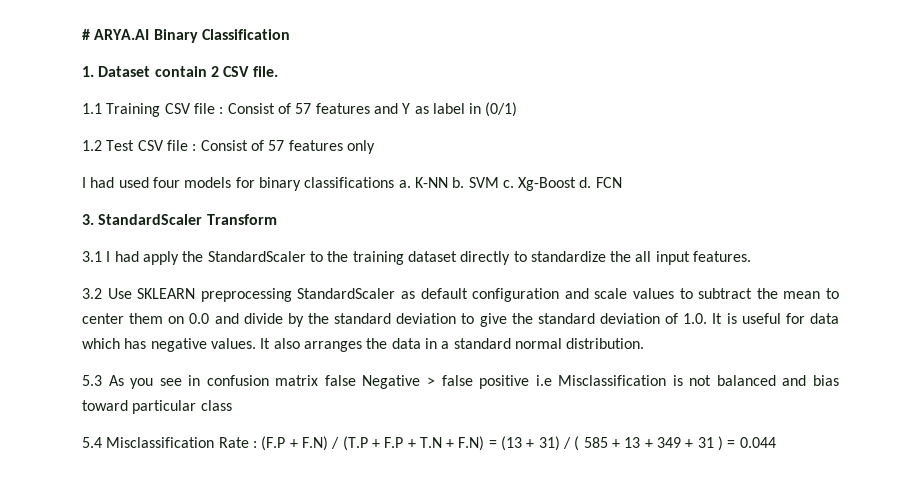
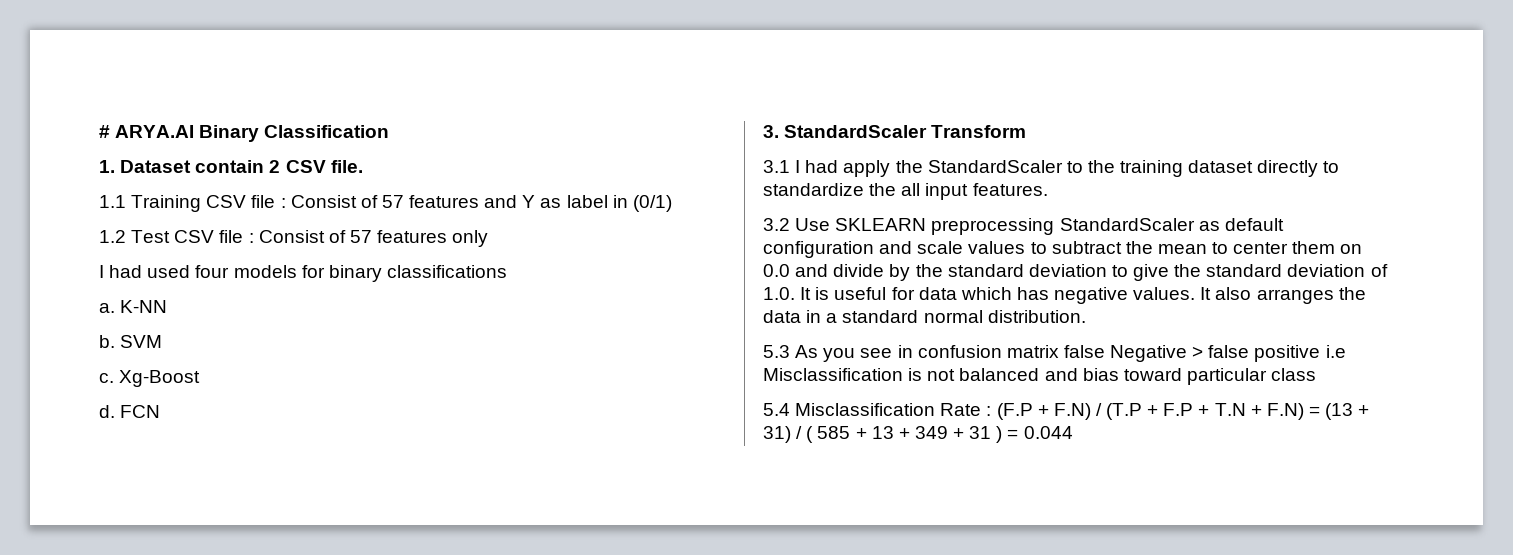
(395, 182) none -> (507, 271) //
(448, 182) none -> (168, 306) //
(499, 182) none -> (163, 341) //
(577, 184) none -> (201, 378) //

